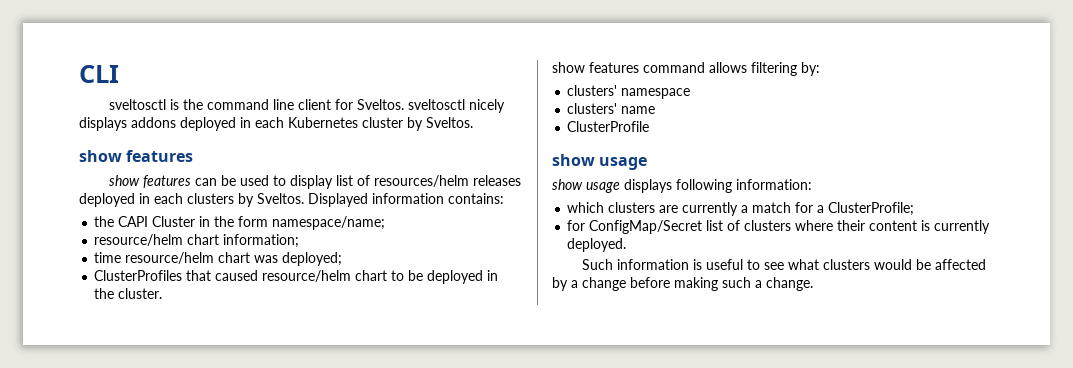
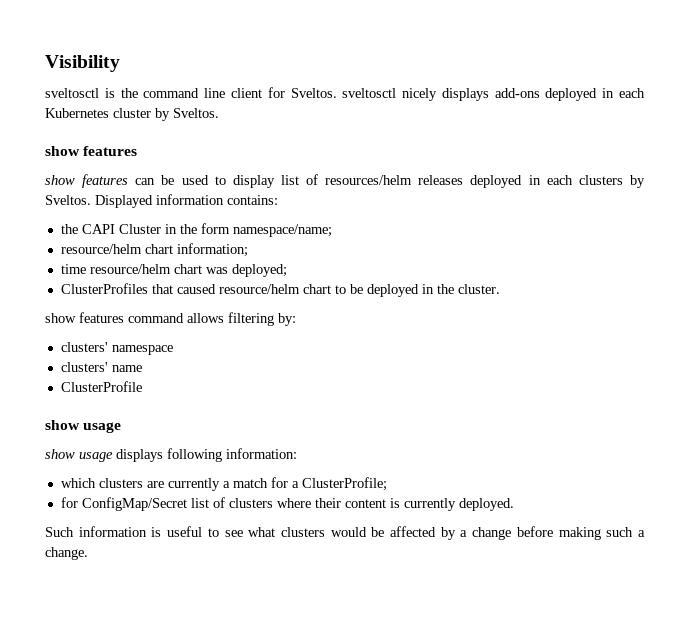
[79,65,119,83] CLI -> [45,55,120,72] Visibility
[131,117,176,128] addons -> [494,88,540,98] add-ons

